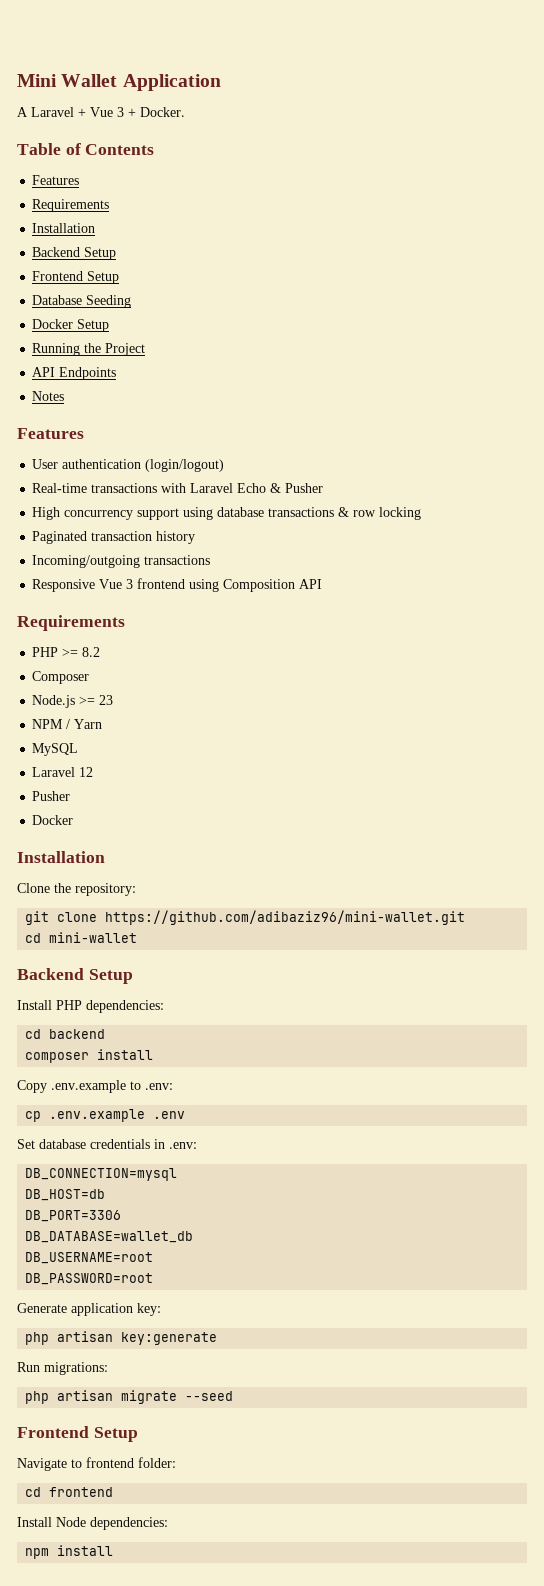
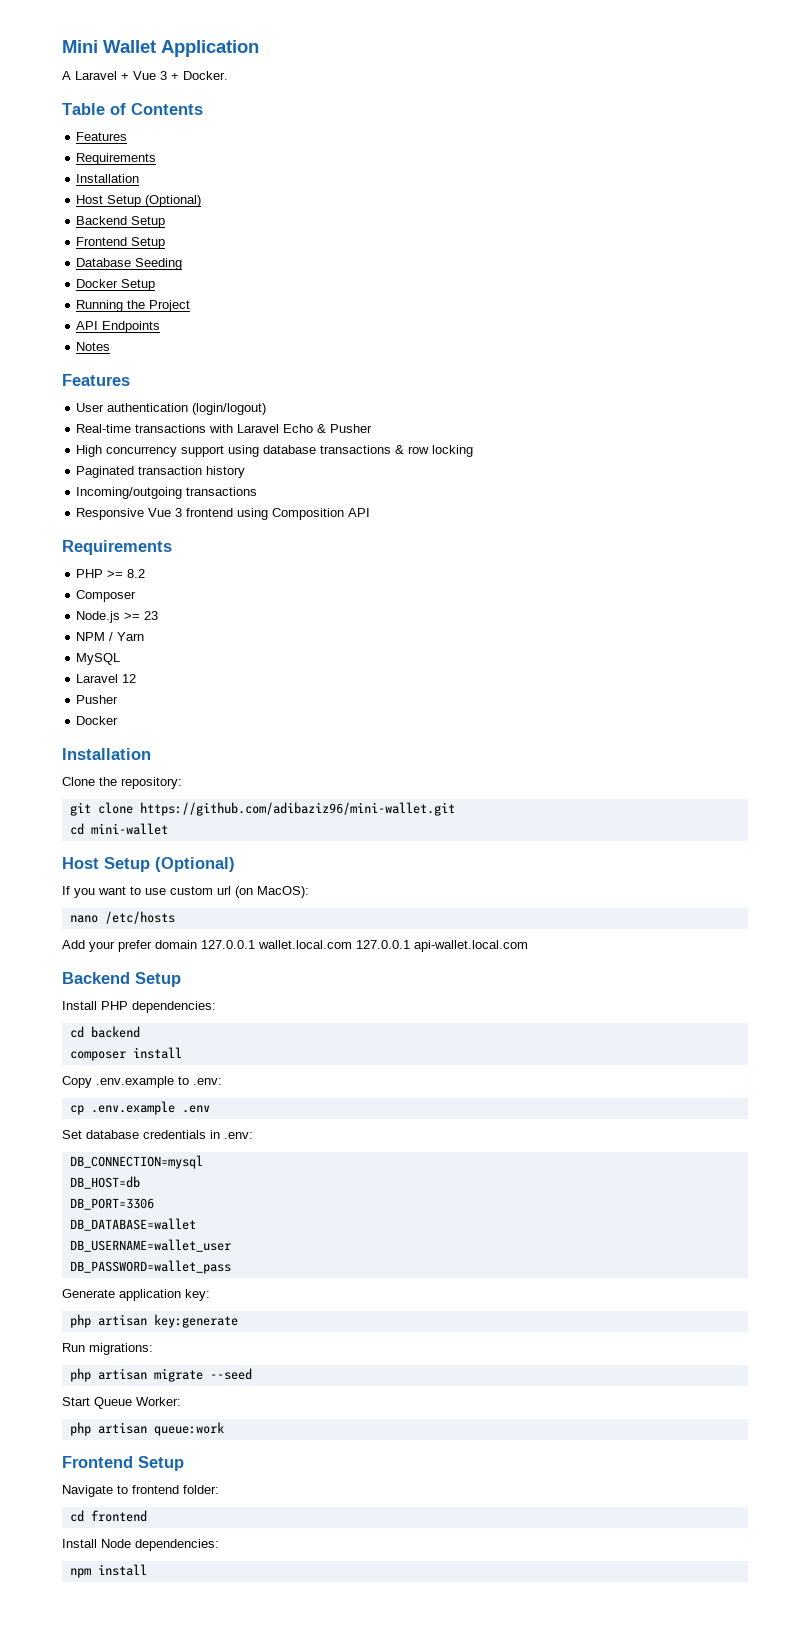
(96, 228) none -> [76,195,202,207] // Host Setup (Optional)
(138, 937) none -> [62,857,235,872] [62,886,309,898] [69,911,175,924] [62,940,528,952] // Host Setup (Optional) // If you want to use custom url (on MacOS): // nano /etc/hosts // Add your prefer domain 127.0.0.1 wallet.local.com 127.0.0.1 api-wallet.local.com
[25,1231,194,1243] [25,1252,154,1264] [25,1273,154,1285] DB_DATABASE=wallet_db // DB_USERNAME=root // DB_PASSWORD=root -> [69,1218,196,1231] [69,1239,231,1252] [69,1260,231,1274] DB_DATABASE=wallet // DB_USERNAME=wallet_user // DB_PASSWORD=wallet_pass
(234, 1396) none -> [62,1397,181,1409] [69,1422,224,1436] // Start Queue Worker: // php artisan queue:work

